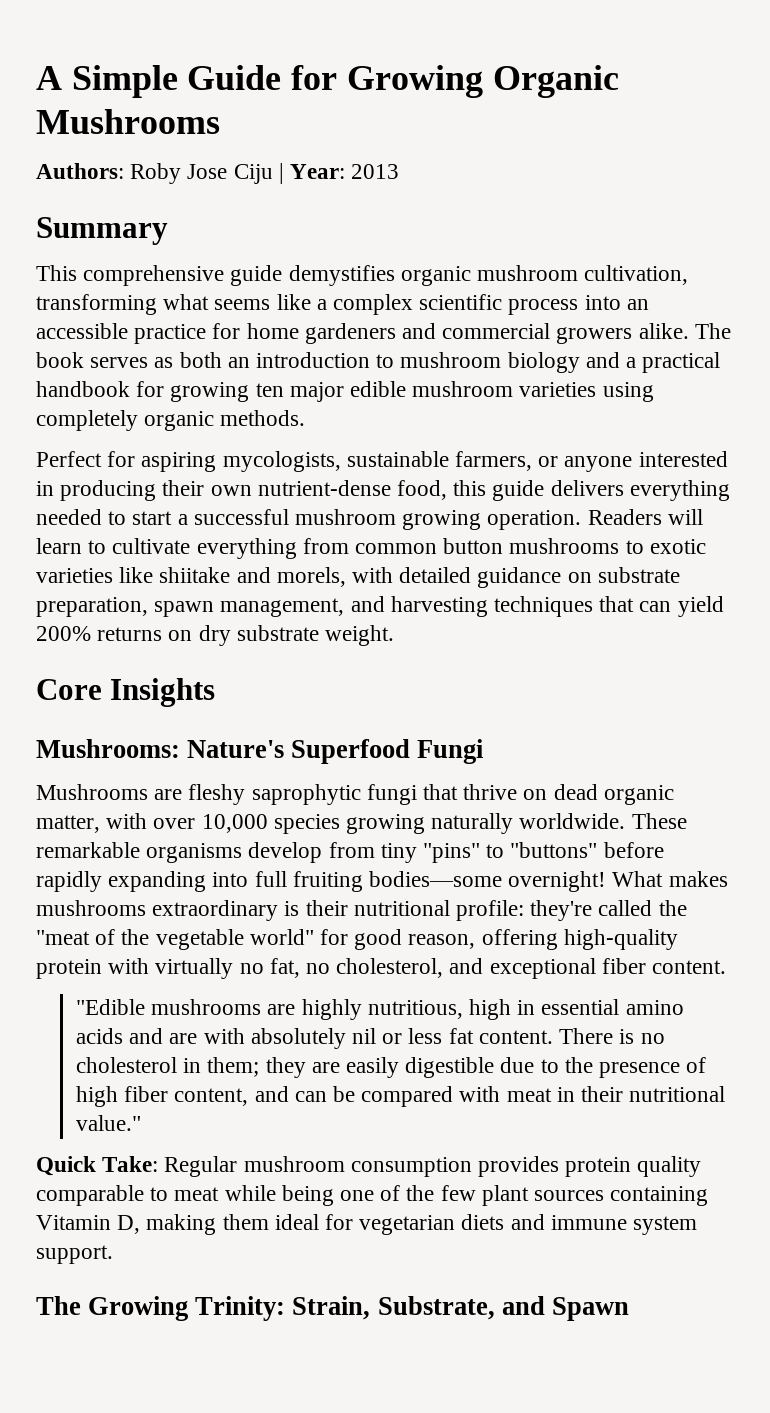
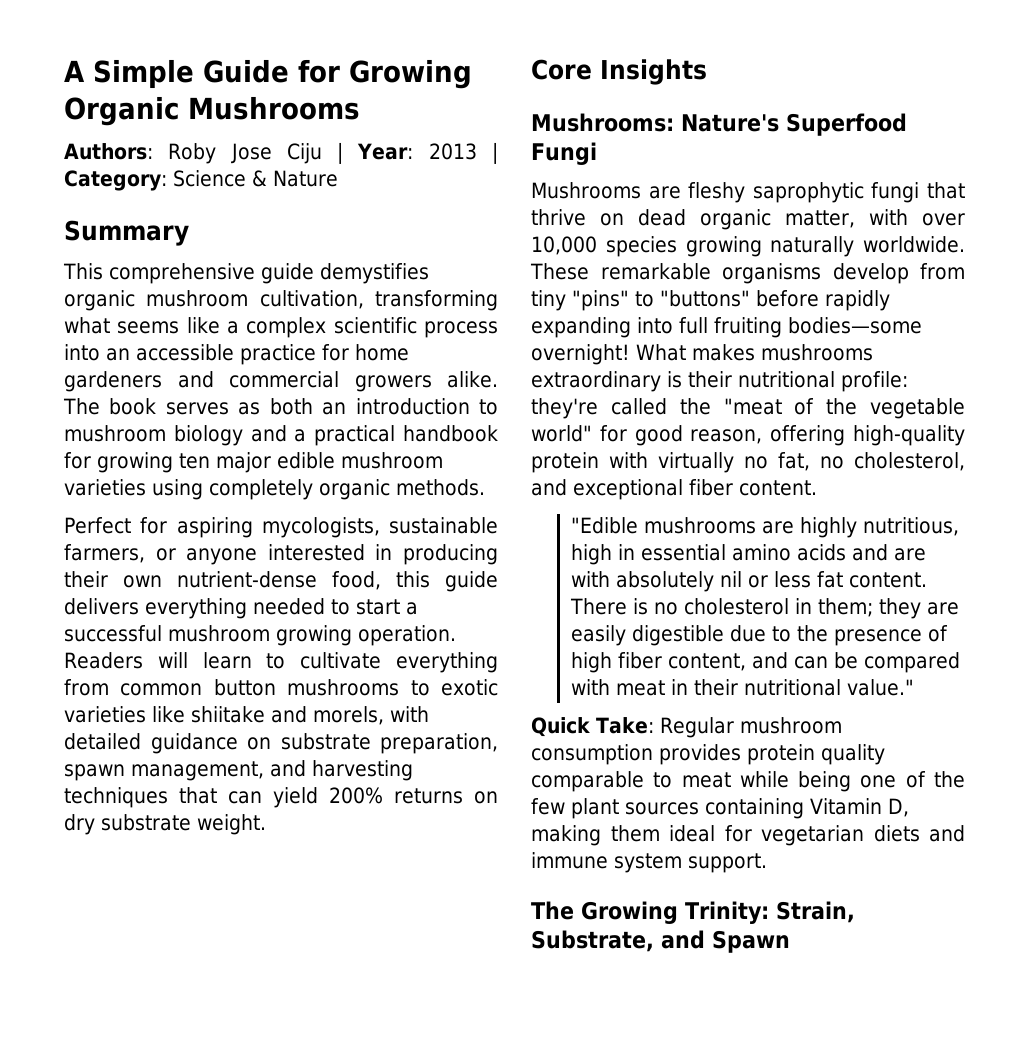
(400, 171) none -> [492,142,499,164] [64,170,338,191] | Category: Science & Nature

